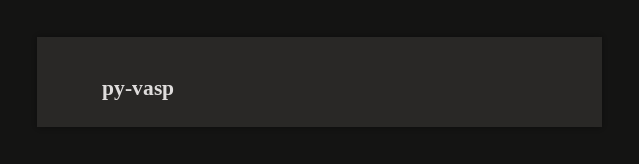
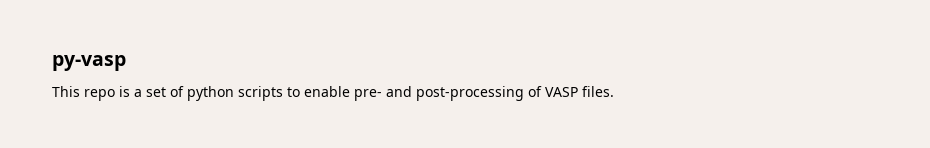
(174, 92) none -> [52,86,614,101] // This repo is a set of python scripts to enable pre- and post-processing of VASP files.

